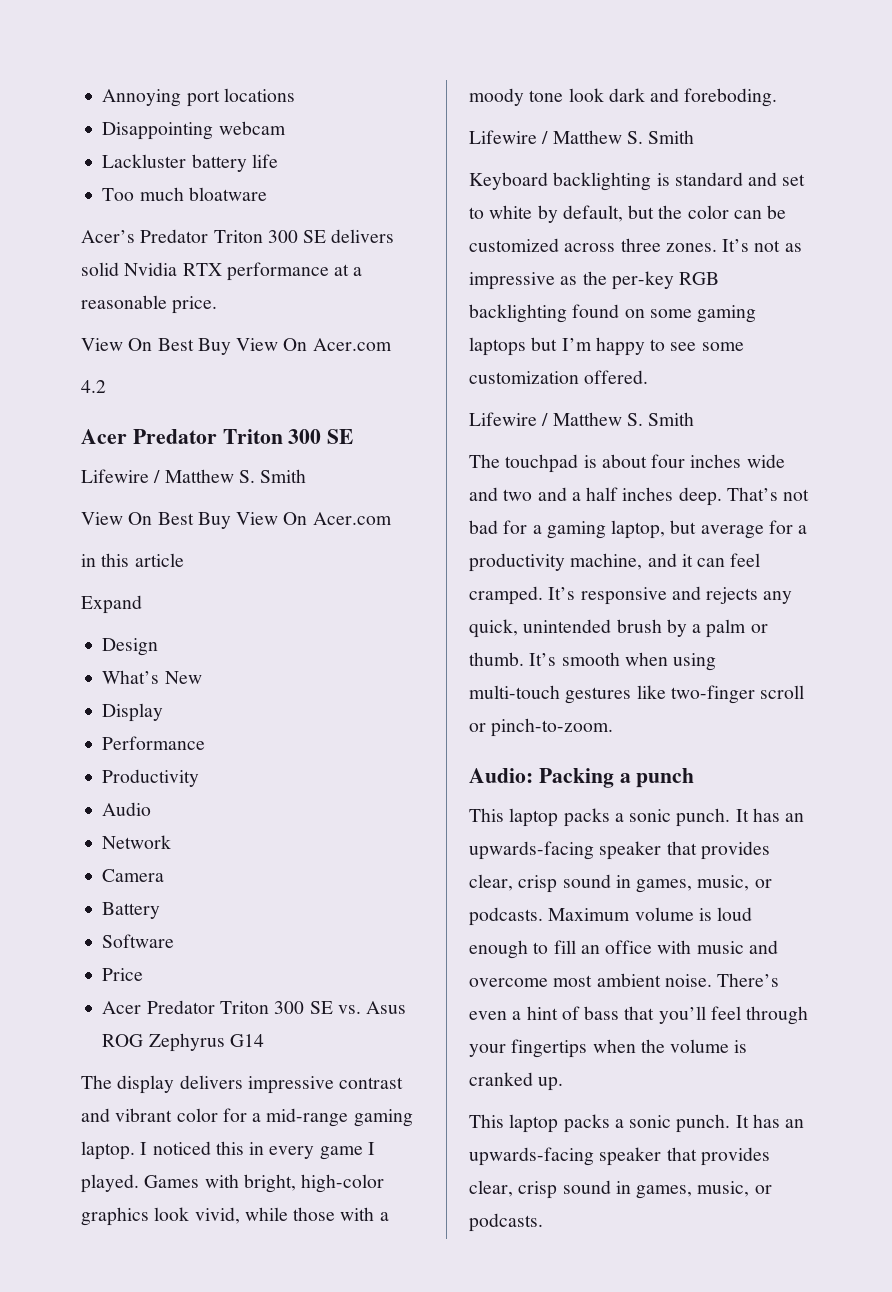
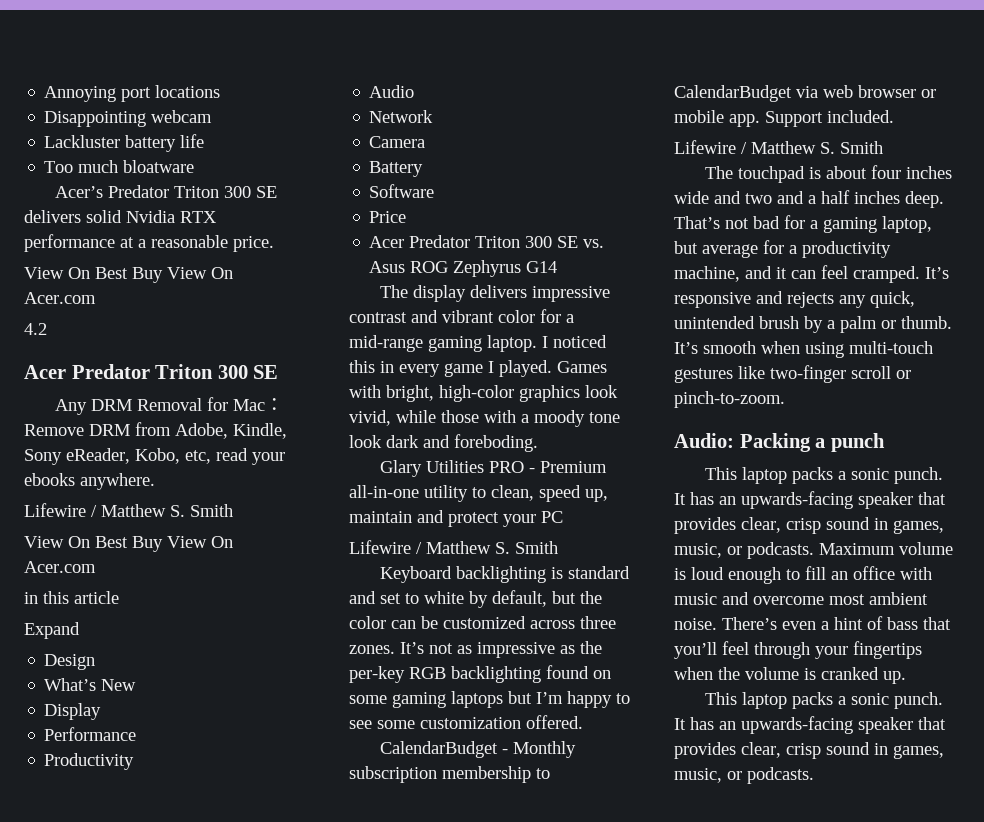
(354, 436) none -> [55,397,285,415] [24,422,287,439] [24,448,285,465] [24,473,155,490] // Any DRM Removal for Mac：Remove DRM from Adobe, Kindle, Sony eReader, Kobo, etc, read your ebooks anywhere.
(778, 97) none -> [380,460,608,477] [349,485,608,502] [349,510,563,527] // Glary Utilities PRO - Premium all-in-one utility to clean, speed up, maintain and protect your PC
(649, 377) none -> [380,741,577,758] [349,766,550,783] [674,85,936,102] [674,110,894,127] // CalendarBudget - Monthly subscription membership to CalendarBudget via web browser or mobile app. Support included.

